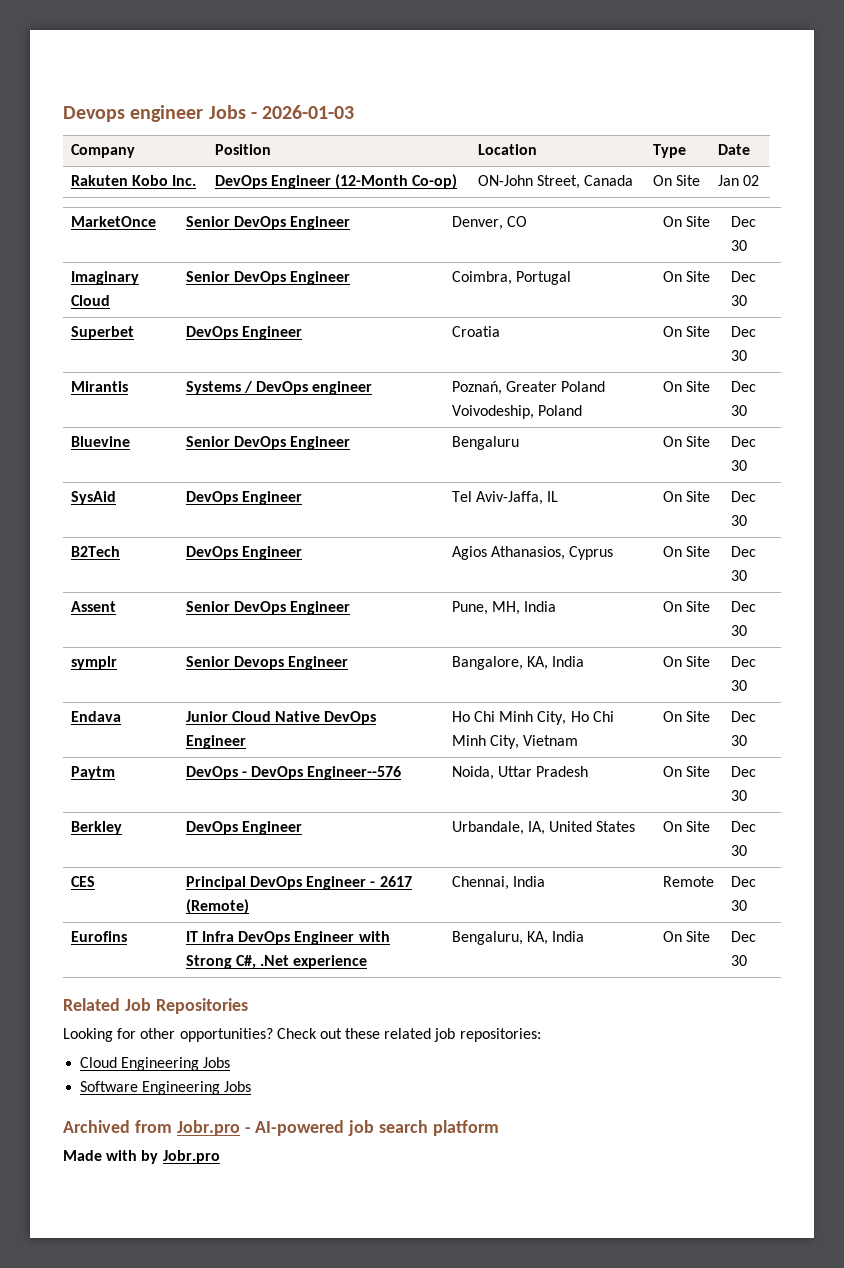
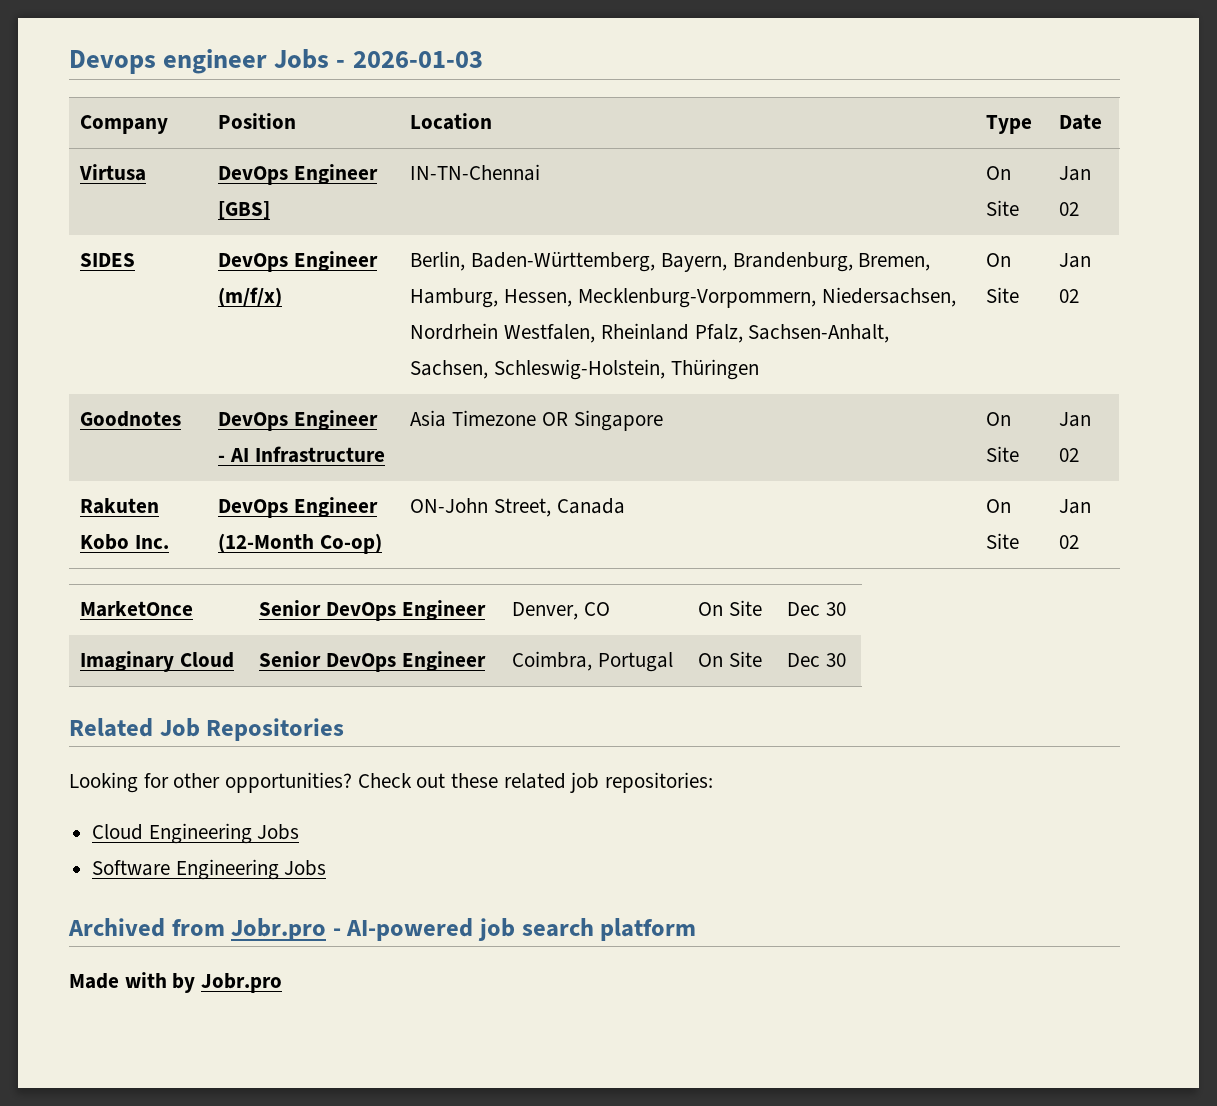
(750, 149) none -> [79,164,147,181] [218,164,379,185] [218,201,271,219] [410,164,541,181] [986,166,1012,180] [986,200,1020,216] [1059,166,1092,181] [1059,202,1080,216] [80,253,136,267] [218,251,379,272] [218,287,283,307] [410,251,931,272] [410,287,956,308] [410,323,890,343] [410,359,759,380] [986,253,1012,267] [986,287,1020,303] [1059,253,1092,268] [1059,289,1080,303] [80,411,182,427] [218,410,379,431] [218,446,385,463] [410,410,663,431] [986,412,1012,426] [986,446,1020,462] [1059,412,1092,427] [1059,448,1080,462] // Virtusa | DevOps Engineer [GBS] | IN-TN-Chennai | On Site | Jan 02 // SIDES | DevOps Engineer (m/f/x) | Berlin, Baden-Württemberg, Bayern, Brandenburg, Bremen, Hamburg, Hessen, Mecklenburg-Vorpommern, Niedersachsen, Nordrhein Westfalen, Rheinland Pfalz, Sachsen-Anhalt, Sachsen, Schleswig-Holstein, Thüringen | On Site | Jan 02 // Goodnotes | DevOps Engineer - AI Infrastructure | Asia Timezone OR Singapore | On Site | Jan 02
[70,326,134,340] [185,326,303,340] [451,326,500,337] [662,326,711,337] [730,326,756,337] [730,350,747,361] [70,381,128,392] [185,381,373,395] [451,381,606,395] [451,405,583,419] [662,381,711,392] [730,381,756,392] [730,405,747,416] [70,436,130,447] [185,436,351,450] [451,436,519,450] [662,436,711,447] [730,436,756,447] [730,460,747,471] [70,491,116,505] [185,491,303,505] [451,491,559,505] [662,491,711,502] [730,491,756,502] [730,515,747,526] [70,546,120,557] [185,546,303,560] [451,546,614,560] [662,546,711,557] [730,546,756,557] [730,570,747,581] [70,601,116,612] [185,601,351,615] [451,601,557,615] [662,601,711,612] [730,601,756,612] [730,625,747,636] [70,656,117,670] [185,656,349,670] [451,656,585,670] [662,656,711,667] [730,656,756,667] [730,680,747,691] [70,711,121,722] [185,711,377,725] [185,735,246,749] [451,711,614,725] [451,735,579,749] [662,711,711,722] [730,711,756,722] [730,735,747,746] [70,766,115,780] [185,766,402,780] [451,766,589,780] [662,766,711,777] [730,766,756,777] [730,790,747,801] [70,821,122,835] [185,821,303,835] [451,821,636,835] [662,821,711,832] [730,821,756,832] [730,845,747,856] [70,876,95,887] [185,876,412,890] [185,899,249,914] [451,876,546,890] [662,876,714,887] [730,876,756,887] [730,900,747,911] [70,931,127,942] [185,931,390,945] [185,955,368,969] [451,931,585,945] [662,931,711,942] [730,931,756,942] [730,955,747,966] // Superbet | DevOps Engineer | Croatia | On Site | Dec 30 // Mirantis | Systems / DevOps engineer | Poznań, Greater Poland Voivodeship, Poland | On Site | Dec 30 // Bluevine | Senior DevOps Engineer | Bengaluru | On Site | Dec 30 // SysAid | DevOps Engineer | Tel Aviv-Jaffa, IL | On Site | Dec 30 // B2Tech | DevOps Engineer | Agios Athanasios, Cyprus | On Site | Dec 30 // Assent | Senior DevOps Engineer | Pune, MH, India | On Site | Dec 30 // symplr | Senior Devops Engineer | Bangalore, KA, India | On Site | Dec 30 // Endava | Junior Cloud Native DevOps Engineer | Ho Chi Minh City, Ho Chi Minh City, Vietnam | On Site | Dec 30 // Paytm | DevOps - DevOps Engineer--576 | Noida, Uttar Pradesh | On Site | Dec 30 // Berkley | DevOps Engineer | Urbandale, IA, United States | On Site | Dec 30 // CES | Principal DevOps Engineer - 2617 (Remote) | Chennai, India | Remote | Dec 30 // Eurofins | IT Infra DevOps Engineer with Strong C#, .Net experience | Bengaluru, KA, India | On Site | Dec 30 -> (847, 660) none

